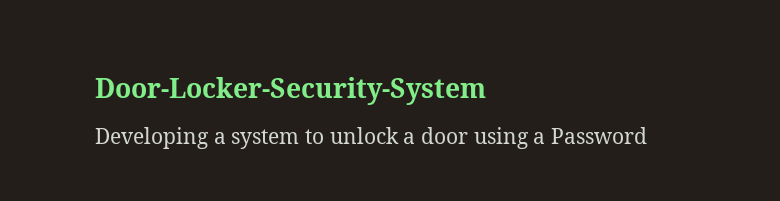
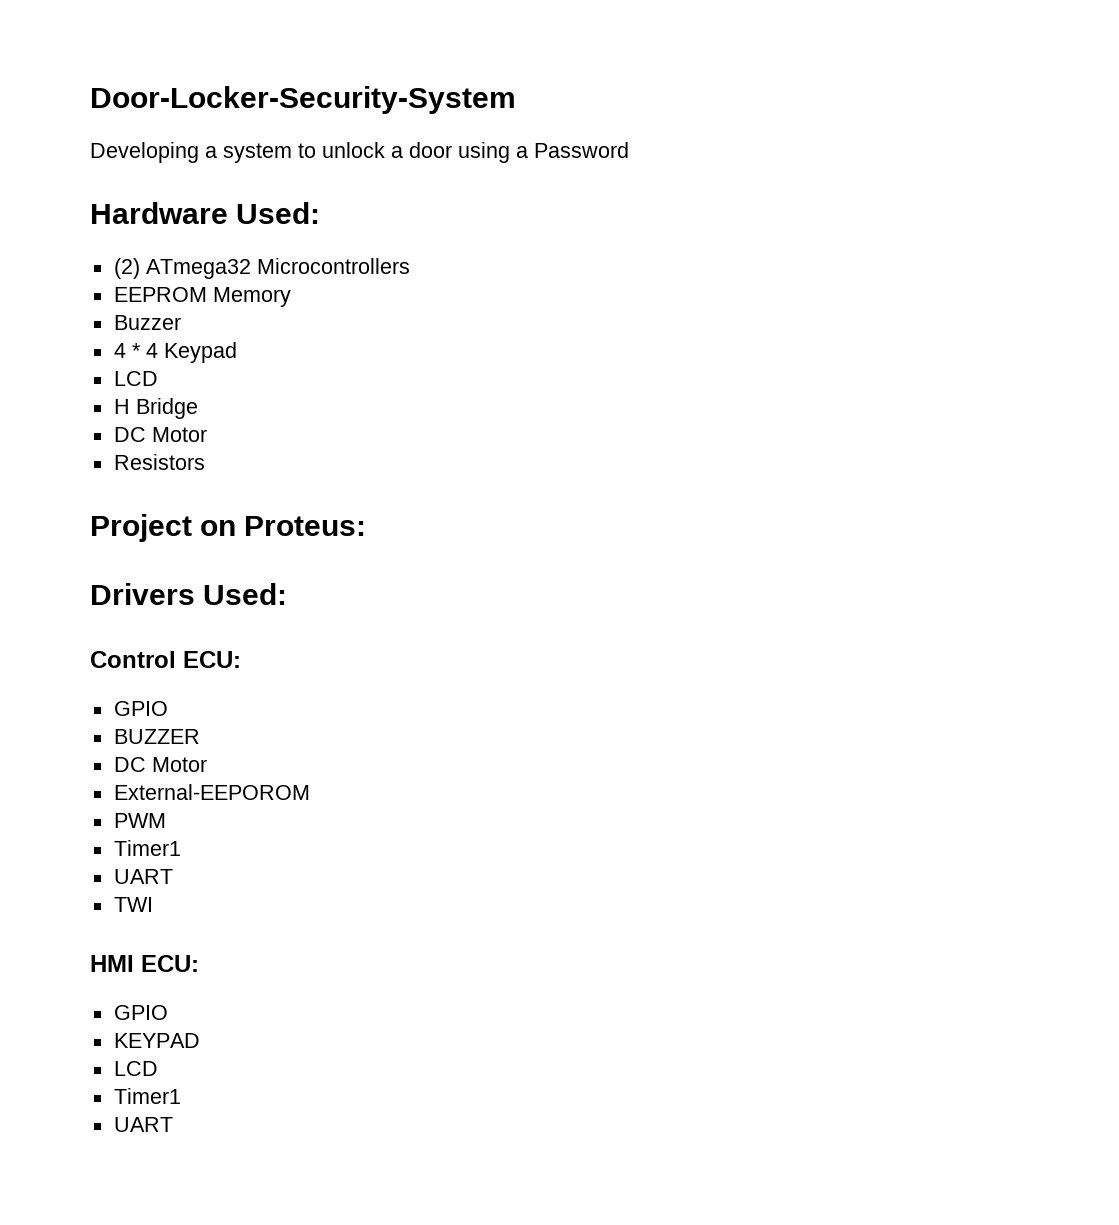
(648, 135) none -> [90,202,321,224] [113,258,410,279] [113,287,291,307] [113,315,181,330] [113,342,237,363] [113,371,158,386] [113,398,198,419] [113,427,207,442] [113,454,205,470] [90,514,367,542] [90,583,288,605] [90,651,241,668] [113,701,168,716] [113,729,200,744] [113,757,207,772] [113,784,310,800] [113,813,166,828] [113,840,181,856] [113,869,173,884] [113,897,153,912] [90,955,199,972] [113,1005,168,1020] [113,1033,200,1048] [113,1061,158,1076] [113,1088,181,1104] [113,1117,173,1132] // Hardware Used: // (2) ATmega32 Microcontrollers // EEPROM Memory // Buzzer // 4 * 4 Keypad // LCD // H Bridge // DC Motor // Resistors // Project on Proteus: // Drivers Used: // Control ECU: // GPIO // BUZZER // DC Motor // External-EEPOROM // PWM // Timer1 // UART // TWI // HMI ECU: // GPIO // KEYPAD // LCD // Timer1 // UART

